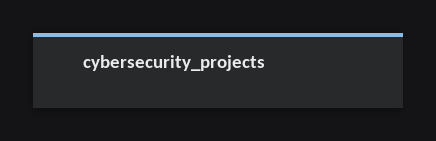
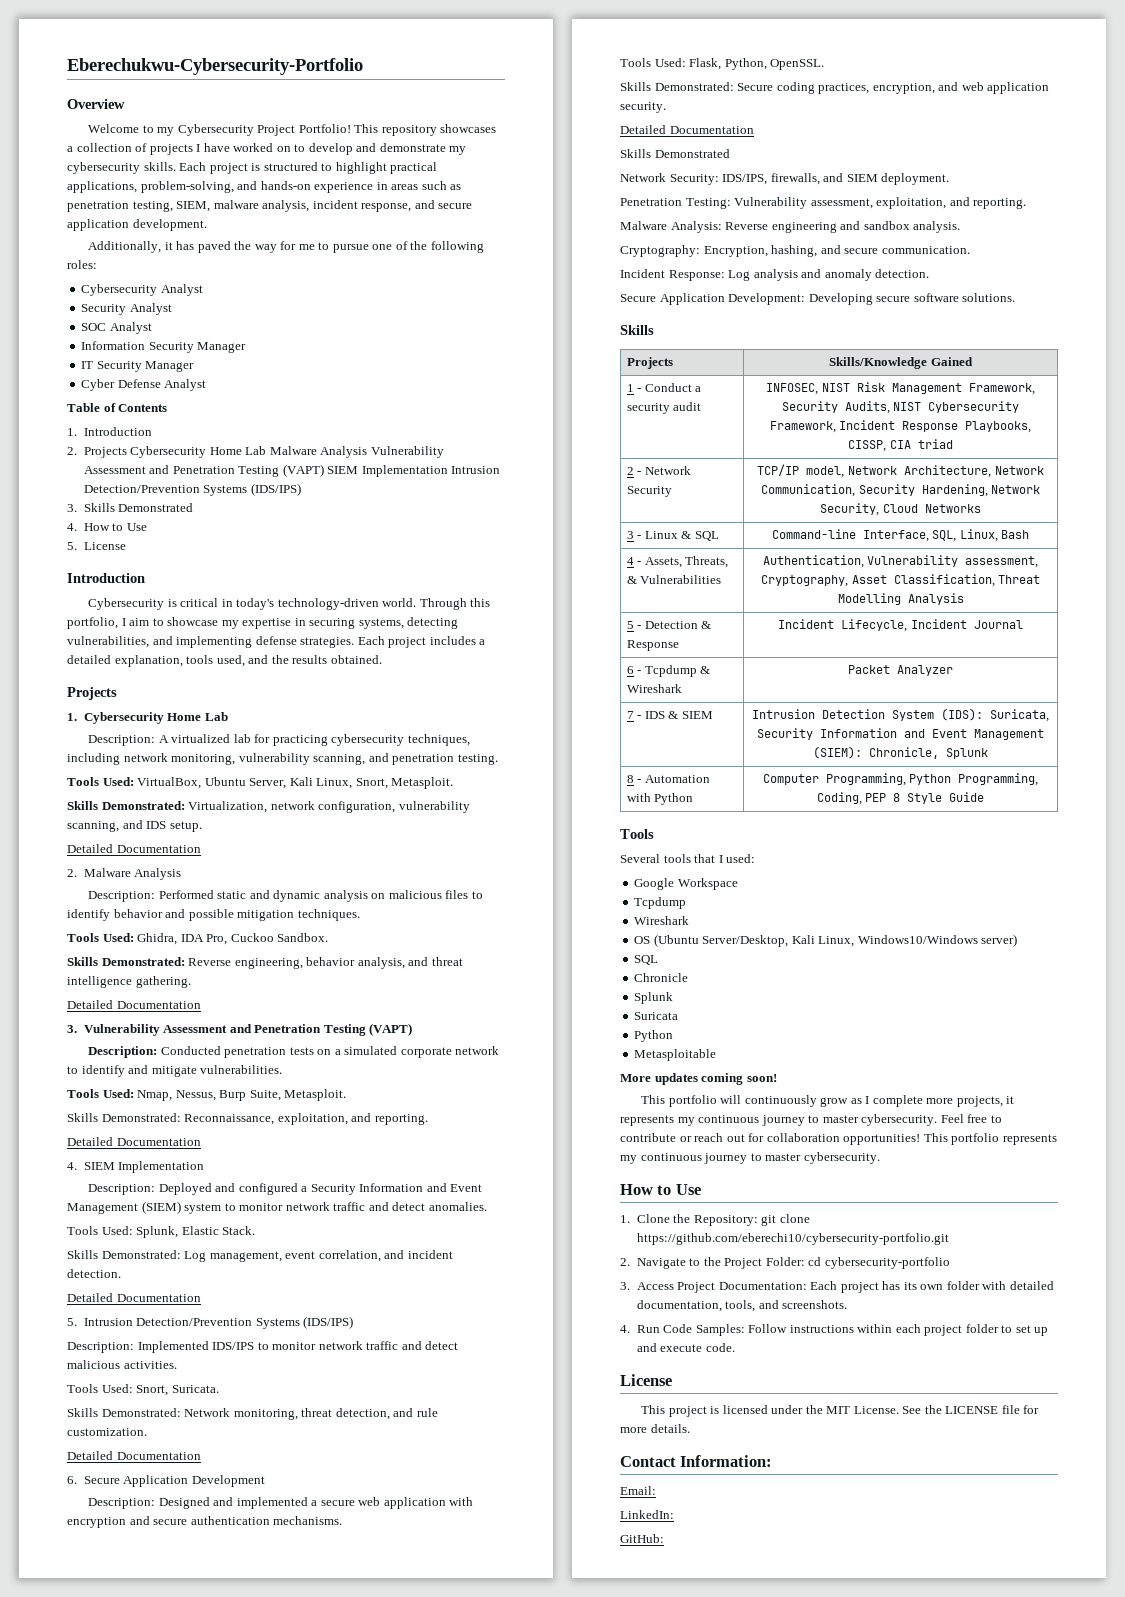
[83,55,265,71] cybersecurity_projects -> [67,58,363,75] [67,99,125,109] [88,124,497,136] [67,143,467,155] [67,162,438,174] [67,181,462,193] [67,200,473,212] [67,219,207,231] [88,241,484,253] [67,260,97,269] [81,284,203,296] [81,303,172,315] [81,322,152,334] [81,341,247,353] [81,361,195,372] [81,379,207,391] [67,403,168,412] [67,427,152,436] [67,446,444,458] [83,464,501,477] [83,483,301,496] [67,503,194,512] [67,523,147,531] [67,542,126,550] [67,573,145,583] [88,598,491,610] [67,617,459,629] [67,636,486,648] [67,655,382,667] [67,687,117,700] [67,712,228,724] [88,734,470,746] [67,753,498,765] [67,777,454,789] [67,801,470,813] [67,820,202,832] [67,844,201,853] [67,868,182,880] [88,890,483,902] [67,909,360,921] [67,933,329,945] [67,957,463,969] [67,976,191,988] [67,1000,201,1009] [67,1023,413,1036] [88,1046,500,1058] [67,1065,283,1077] [67,1089,347,1101] [67,1113,428,1125] [67,1137,201,1146] [67,1161,205,1173] [88,1183,483,1195] [67,1201,487,1214] [67,1226,256,1238] [67,1250,453,1262] [67,1269,121,1278] [67,1293,201,1302] [67,1316,354,1329] [67,1341,459,1353] [67,1360,177,1369] [67,1384,219,1396] [67,1408,438,1420] [67,1428,147,1436] [67,1451,201,1460] [67,1475,265,1487] [88,1497,474,1509] [67,1516,343,1528] [620,58,825,70] [620,82,1050,94] [620,102,666,113] [620,125,754,134] [620,149,730,158] [620,173,950,185] [620,197,1027,209] [620,221,961,233] [620,245,970,257] [620,269,930,281] [620,293,1016,305] [620,325,654,335] [626,357,673,369] [829,357,973,369] [626,383,702,392] [626,402,702,414] [766,382,1035,395] [781,401,1020,414] [769,420,1032,433] [848,439,953,452] [626,466,691,475] [626,486,672,497] [757,464,1044,478] [760,484,1041,497] [820,503,981,516] [626,531,719,541] [771,529,1030,542] [626,556,729,568] [626,575,722,584] [762,555,1039,568] [760,574,1041,587] [837,593,964,605] [626,621,712,629] [626,640,679,651] [778,619,1023,632] [626,665,711,677] [626,684,682,693] [848,665,953,676] [626,711,713,719] [752,708,1049,722] [757,728,1044,740] [813,746,988,759] [626,775,710,783] [626,793,694,805] [762,773,1039,786] [816,792,985,805] [620,829,654,839] [620,854,756,863] [634,878,738,890] [634,897,687,909] [634,916,690,925] [634,934,1018,947] [634,955,659,965] [634,973,689,982] [634,992,674,1004] [634,1012,679,1020] [634,1030,674,1042] [634,1049,717,1061] [620,1073,777,1085] [641,1095,1015,1107] [620,1114,1002,1126] [620,1133,1057,1145] [620,1152,880,1164] [620,1184,701,1195] [620,1214,810,1226] [636,1233,949,1245] [620,1257,950,1269] [620,1281,1054,1293] [636,1300,848,1312] [620,1324,1049,1336] [636,1343,735,1352] [620,1374,672,1386] [641,1405,1040,1417] [620,1424,690,1433] [620,1455,773,1467] [620,1486,656,1495] [620,1510,674,1519] [620,1534,664,1543] Eberechukwu-Cybersecurity-Portfolio // Overview // Welcome to my Cybersecurity Project Portfolio! This repository showcases a collection of projects I have worked on to develop and demonstrate my cybersecurity skills. Each project is structured to highlight practical applications, problem-solving, and hands-on experience in areas such as penetration testing, SIEM, malware analysis, incident response, and secure application development. // Additionally, it has paved the way for me to pursue one of the following roles: // Cybersecurity Analyst // Security Analyst // SOC Analyst // Information Security Manager // IT Security Manager // Cyber Defense Analyst // Table of Contents // 1. Introduction // 2. Projects Cybersecurity Home Lab Malware Analysis Vulnerability Assessment and Penetration Testing (VAPT) SIEM Implementation Intrusion Detection/Prevention Systems (IDS/IPS) // 3. Skills Demonstrated // 4. How to Use // 5. License // Introduction // Cybersecurity is critical in today's technology-driven world. Through this portfolio, I aim to showcase my expertise in securing systems, detecting vulnerabilities, and implementing defense strategies. Each project includes a detailed explanation, tools used, and the results obtained. // Projects // 1. Cybersecurity Home Lab // Description: A virtualized lab for practicing cybersecurity techniques, including network monitoring, vulnerability scanning, and penetration testing. // Tools Used: VirtualBox, Ubuntu Server, Kali Linux, Snort, Metasploit. // Skills Demonstrated: Virtualization, network configuration, vulnerability scanning, and IDS setup. // Detailed Documentation // 2. Malware Analysis // Description: Performed static and dynamic analysis on malicious files to identify behavior and possible mitigation techniques. // Tools Used: Ghidra, IDA Pro, Cuckoo Sandbox. // Skills Demonstrated: Reverse engineering, behavior analysis, and threat intelligence gathering. // Detailed Documentation // 3. Vulnerability Assessment and Penetration Testing (VAPT) // Description: Conducted penetration tests on a simulated corporate network to identify and mitigate vulnerabilities. // Tools Used: Nmap, Nessus, Burp Suite, Metasploit. // Skills Demonstrated: Reconnaissance, exploitation, and reporting. // Detailed Documentation // 4. SIEM Implementation // Description: Deployed and configured a Security Information and Event Management (SIEM) system to monitor network traffic and detect anomalies. // Tools Used: Splunk, Elastic Stack. // Skills Demonstrated: Log management, event correlation, and incident detection. // Detailed Documentation // 5. Intrusion Detection/Prevention Systems (IDS/IPS) // Description: Implemented IDS/IPS to monitor network traffic and detect malicious activities. // Tools Used: Snort, Suricata. // Skills Demonstrated: Network monitoring, threat detection, and rule customization. // Detailed Documentation // 6. Secure Application Development // Description: Designed and implemented a secure web application with encryption and secure authentication mechanisms. // Tools Used: Flask, Python, OpenSSL. // Skills Demonstrated: Secure coding practices, encryption, and web application security. // Detailed Documentation // Skills Demonstrated // Network Security: IDS/IPS, firewalls, and SIEM deployment. // Penetration Testing: Vulnerability assessment, exploitation, and reporting. // Malware Analysis: Reverse engineering and sandbox analysis. // Cryptography: Encryption, hashing, and secure communication. // Incident Response: Log analysis and anomaly detection. // Secure Application Development: Developing secure software solutions. // Skills // Projects | Skills/Knowledge Gained // 1 - Conduct a security audit | INFOSEC, NIST Risk Management Framework, Security Audits, NIST Cybersecurity Framework, Incident Response Playbooks, CISSP, CIA triad // 2 - Network Security | TCP/IP model, Network Architecture, Network Communication, Security Hardening, Network Security, Cloud Networks // 3 - Linux & SQL | Command-line Interface, SQL, Linux, Bash // 4 - Assets, Threats, & Vulnerabilities | Authentication, Vulnerability assessment, Cryptography, Asset Classification, Threat Modelling Analysis // 5 - Detection & Response | Incident Lifecycle, Incident Journal // 6 - Tcpdump & Wireshark | Packet Analyzer // 7 - IDS & SIEM | Intrusion Detection System (IDS): Suricata, Security Information and Event Management (SIEM): Chronicle, Splunk // 8 - Automation with Python | Computer Programming, Python Programming, Coding, PEP 8 Style Guide // Tools // Several tools that I used: // Google Workspace // Tcpdump // Wireshark // OS (Ubuntu Server/Desktop, Kali Linux, Windows10/Windows server) // SQL // Chronicle // Splunk // Suricata // Python // Metasploitable // More updates coming soon! // This portfolio will continuously grow as I complete more projects, it represents my continuous journey to master cybersecurity. Feel free to contribute or reach out for collaboration opportunities! This portfolio represents my continuous journey to master cybersecurity. // How to Use // 1. Clone the Repository: git clone https://github.com/eberechi10/cybersecurity-portfolio.git // 2. Navigate to the Project Folder: cd cybersecurity-portfolio // 3. Access Project Documentation: Each project has its own folder with detailed documentation, tools, and screenshots. // 4. Run Code Samples: Follow instructions within each project folder to set up and execute code. // License // This project is licensed under the MIT License. See the LICENSE file for more details. // Contact Information: // Email: // LinkedIn: // GitHub:

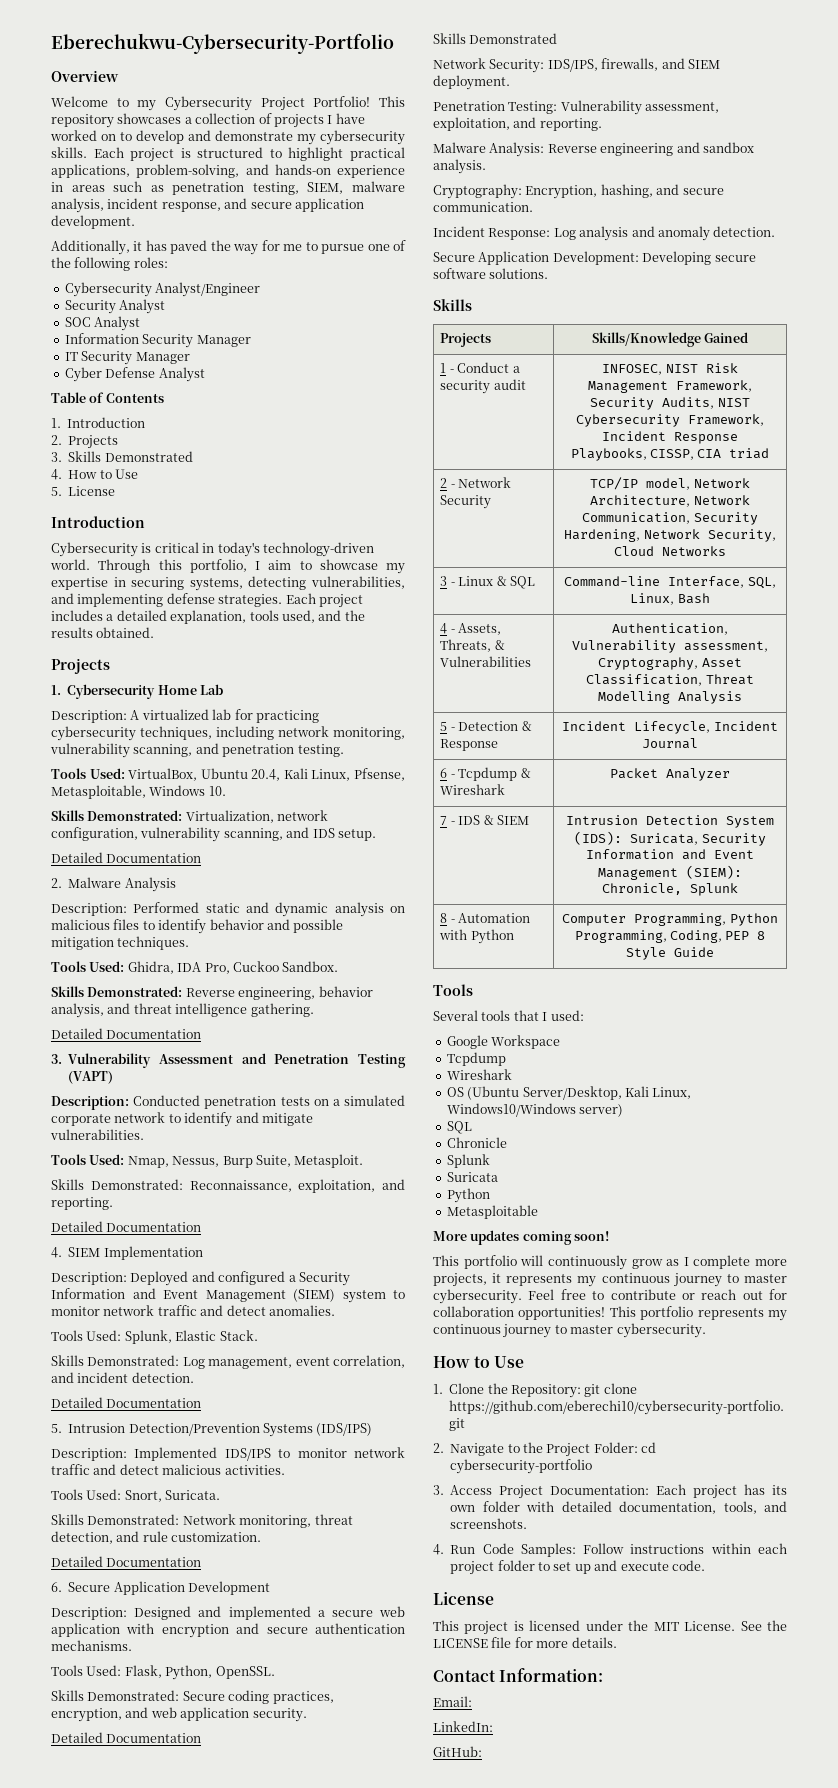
[160,284,203,296] Analyst -> [155,282,261,297] Analyst/Engineer
[130,446,444,458] [83,464,501,477] [83,483,301,496] Cybersecurity Home Lab Malware Analysis Vulnerability Assessment and Penetration Testing (VAPT) SIEM Implementation Intrusion Detection/Prevention Systems (IDS/IPS) -> (119, 442) none
[249,777,454,789] Server, Kali Linux, Snort, Metasploit. -> [251,768,405,781] [51,785,226,799] 20.4, Kali Linux, Pfsense, Metasploitable, Windows 10.

